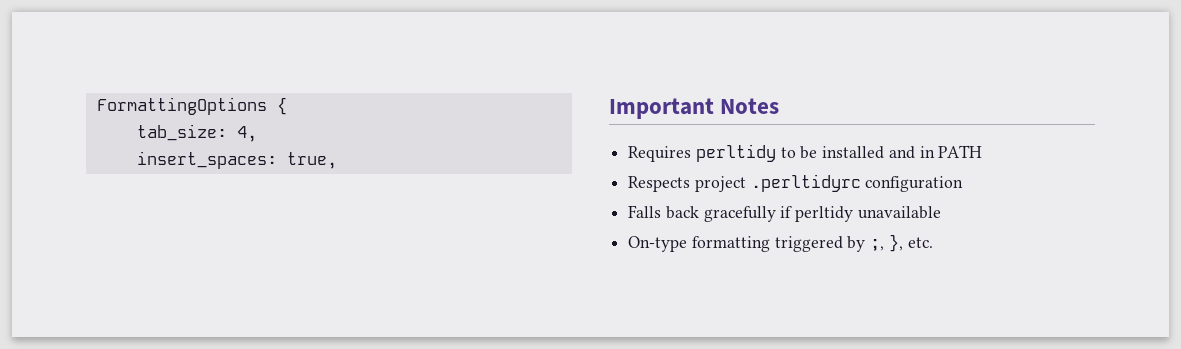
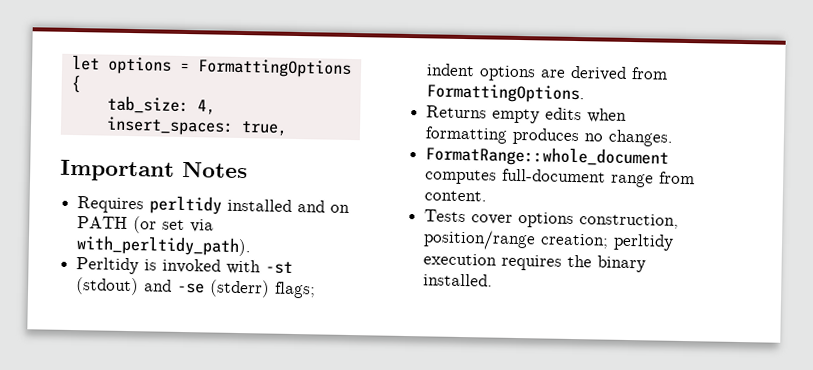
(96, 106) none -> [71,54,190,75] let options =
[780,146,818,159] to be -> (223, 205) none
[919,146,935,158] in -> [330,204,351,213] on
[628,174,964,192] [628,205,941,222] [628,234,933,252] // Respects project .perltidyrc configuration // Falls back gracefully if perltidy unavailable // On-type formatting triggered by ;, }, etc. -> [133,216,215,234] [76,235,253,257] [76,257,294,275] [75,277,317,299] [426,63,669,82] [426,83,586,104] [426,105,628,124] [425,126,675,147] [425,145,670,168] [425,168,696,188] [424,190,488,202] [424,209,680,229] [423,229,675,251] [423,253,647,273] [423,273,494,287] (or set via with_perltidy_path). // Perltidy is invoked with -st (stdout) and -se (stderr) flags; indent options are derived from FormattingOptions. // Returns empty edits when formatting produces no changes. // FormatRange::whole_document computes full-document range from content. // Tests cover options construction, position/range creation; perltidy execution requires the binary installed.

